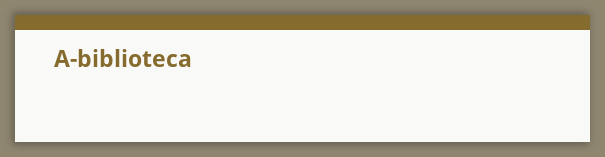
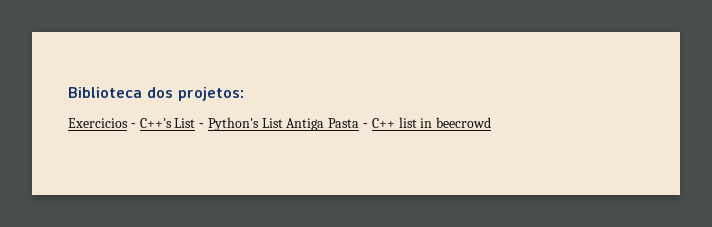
[54,49,192,67] A-biblioteca -> [68,87,244,101] [68,117,492,131] Biblioteca dos projetos: // Exercicios ⁃ C++'s List ⁃ Python's List Antiga Pasta ⁃ C++ list in beecrowd

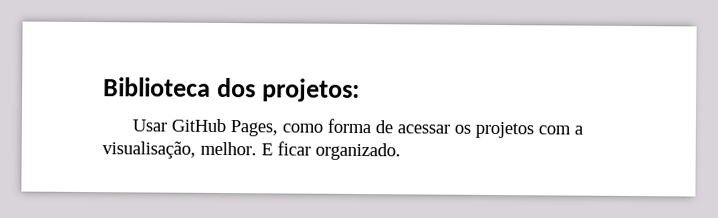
[68,117,492,131] Exercicios ⁃ C++'s List ⁃ Python's List Antiga Pasta ⁃ C++ list in beecrowd -> [131,118,583,139] [102,141,401,161] Usar GitHub Pages, como forma de acessar os projetos com a visualisação, melhor. E ficar organizado.

